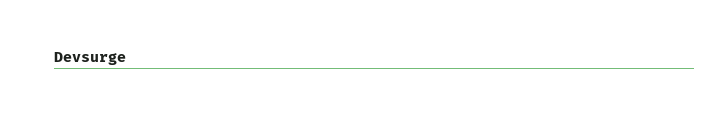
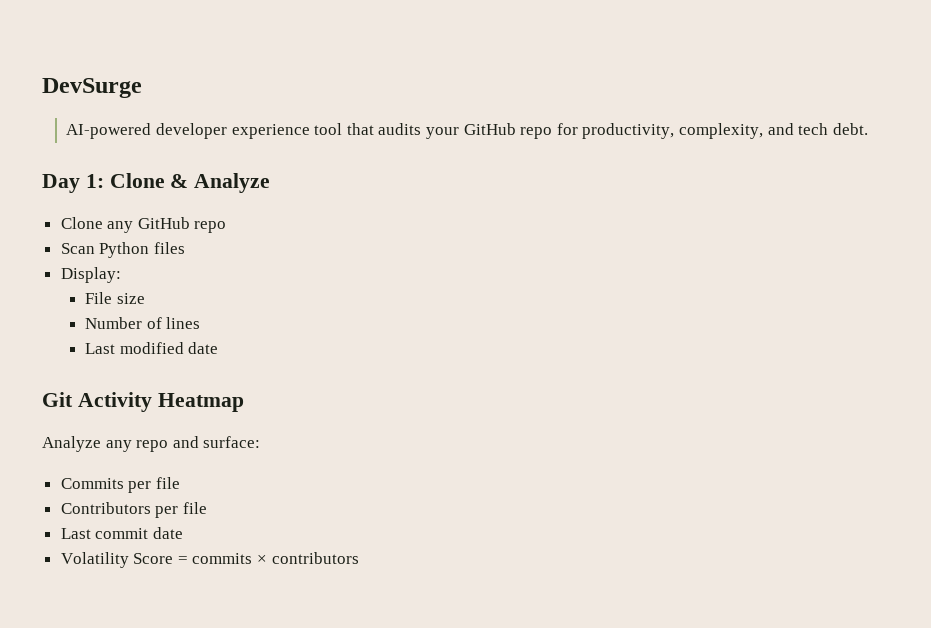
[54,52,126,65] Devsurge -> [42,78,142,98] [66,123,868,139] [42,173,271,193] [60,217,227,233] [60,242,185,258] [60,267,121,283] [85,292,145,304] [85,317,201,329] [85,342,219,354] [42,392,244,412] [42,436,261,452] [60,477,180,493] [60,502,207,518] [60,527,183,539] [60,552,359,568] DevSurge // AI-powered developer experience tool that audits your GitHub repo for productivity, complexity, and tech debt. // Day 1: Clone & Analyze // Clone any GitHub repo // Scan Python files // Display: // File size // Number of lines // Last modified date // Git Activity Heatmap // Analyze any repo and surface: // Commits per file // Contributors per file // Last commit date // Volatility Score = commits × contributors

